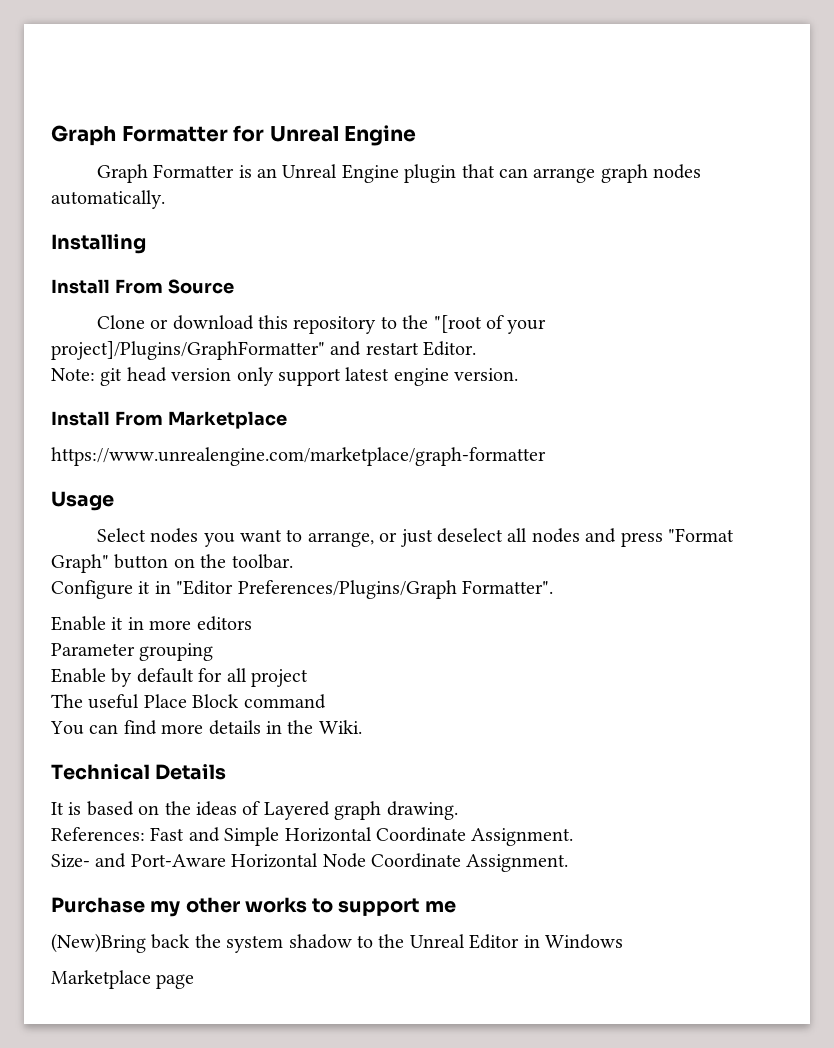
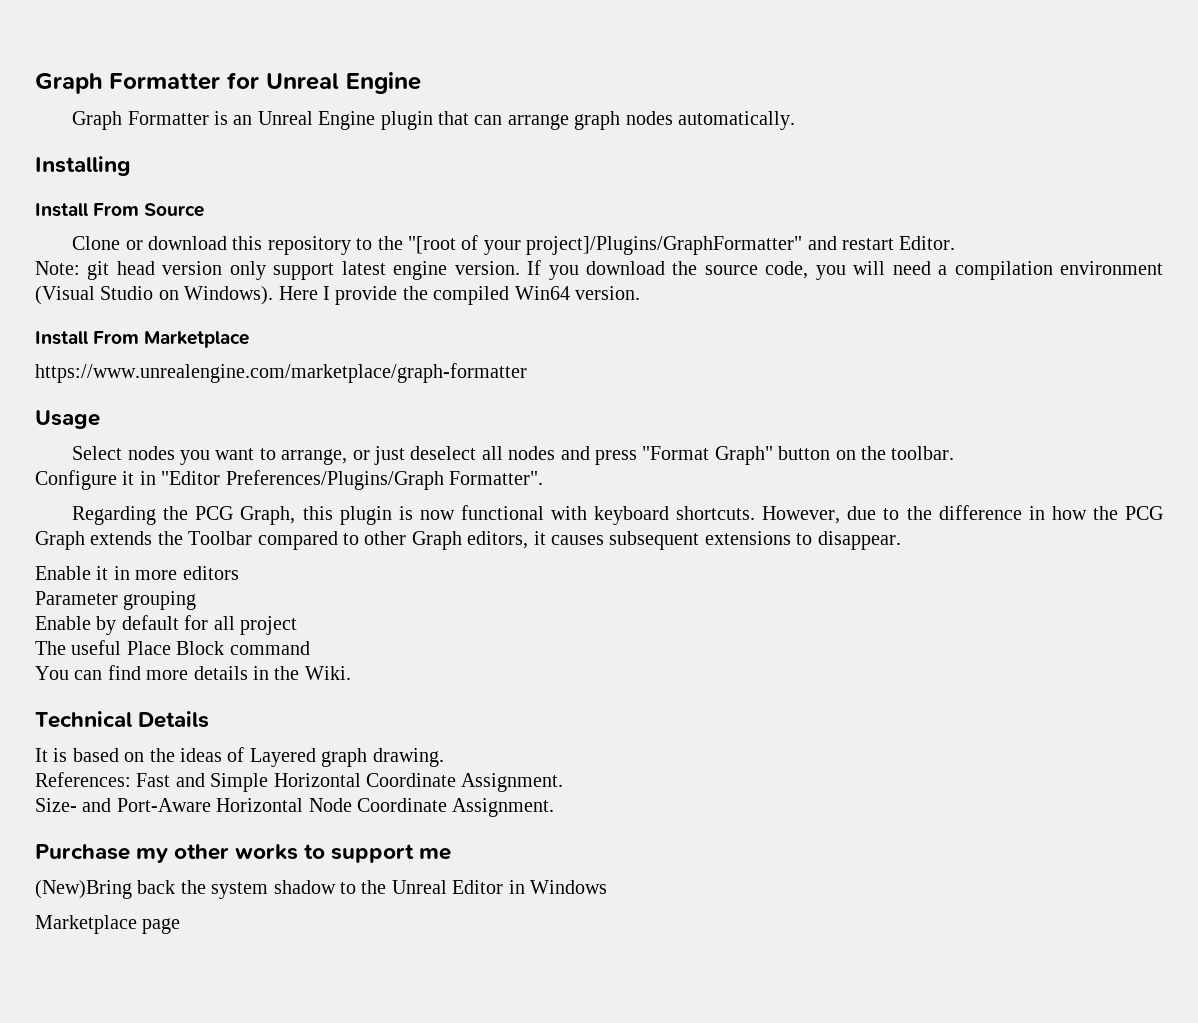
(519, 374) none -> [527,260,1164,280] [35,286,640,305] If you download the source code, you will need a compilation environment (Visual Studio on Windows). Here I provide the compiled Win64 version.
(553, 587) none -> [72,505,1163,525] [35,531,901,550] // Regarding the PCG Graph, this plugin is now functional with keyboard shortcuts. However, due to the difference in how the PCG Graph extends the Toolbar compared to other Graph editors, it causes subsequent extensions to disappear.

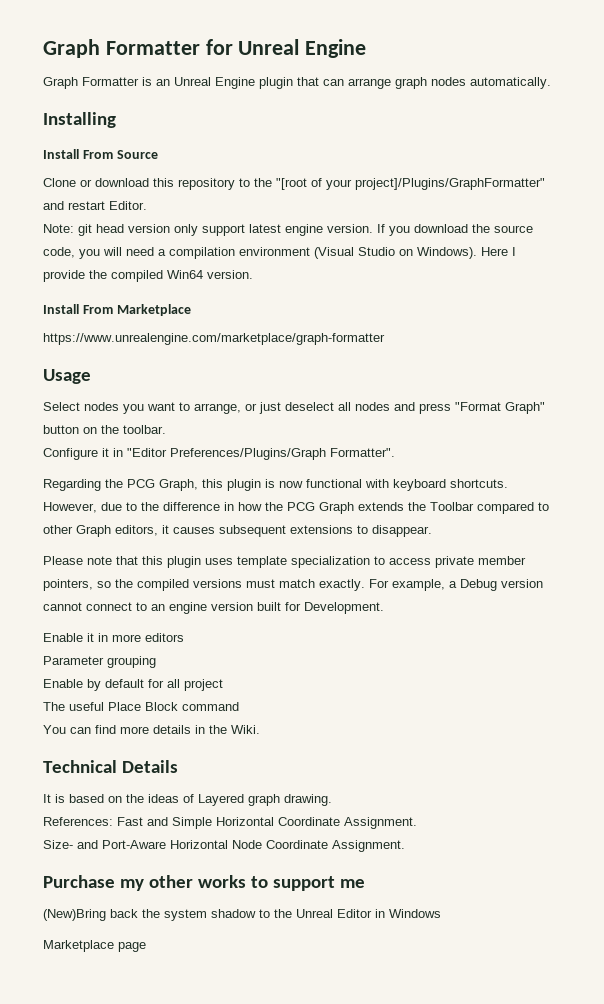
(901, 540) none -> [43,556,526,568] [43,579,543,591] [43,602,384,614] // Please note that this plugin uses template specialization to access private member pointers, so the compiled versions must match exactly. For example, a Debug version cannot connect to an engine version built for Development.

